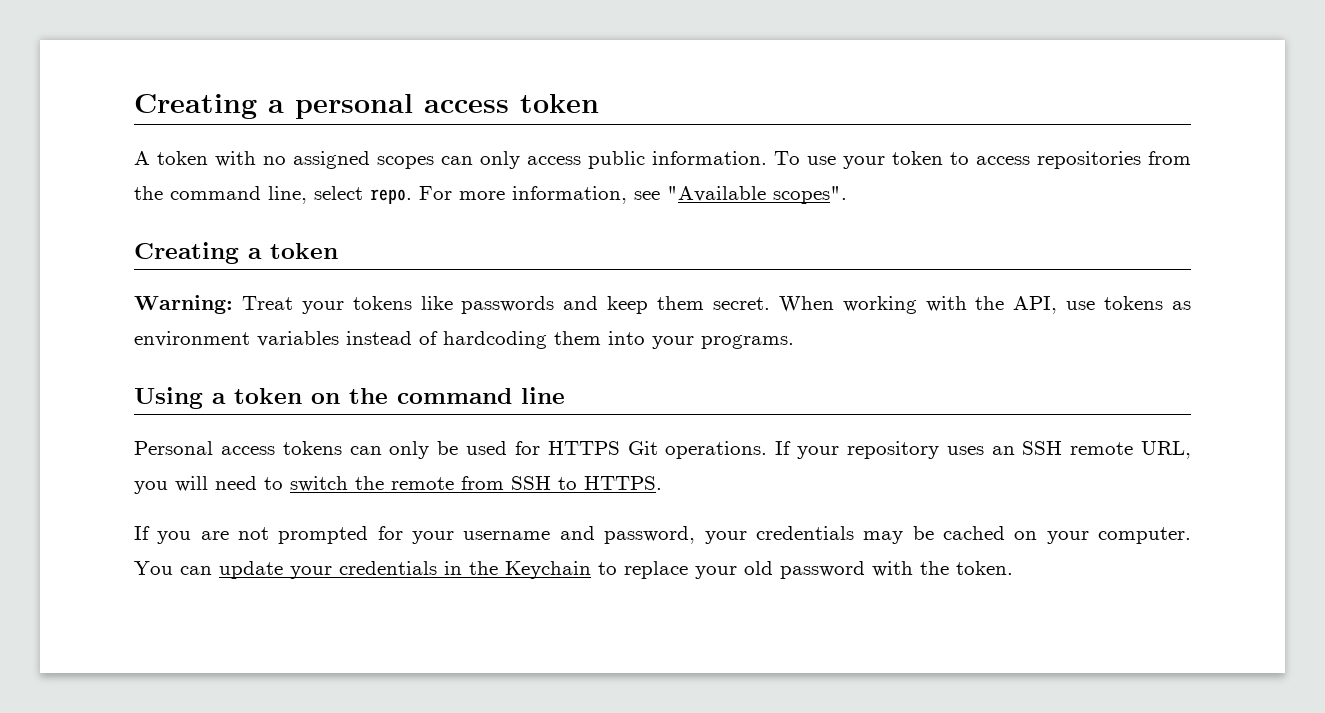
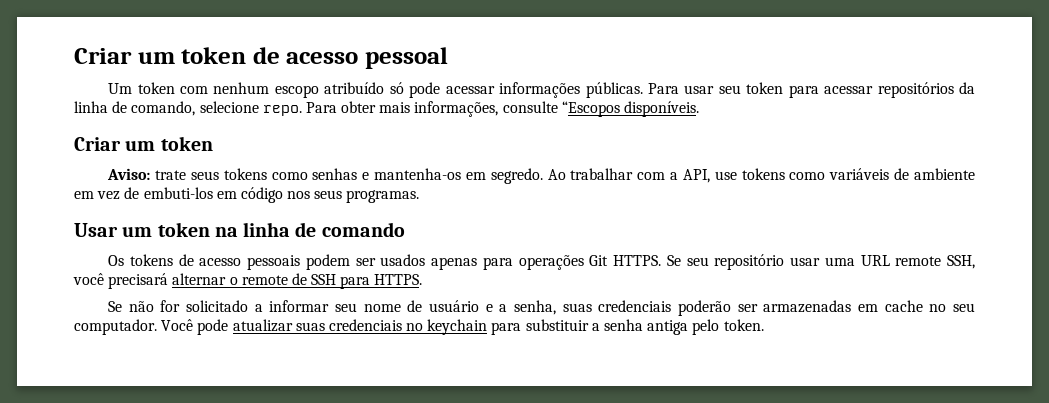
[134,94,599,119] [134,151,1191,169] [134,186,847,204] [134,242,338,264] [134,295,1191,314] [134,331,794,349] [134,387,565,409] [134,441,1192,459] [134,476,662,494] [134,526,1192,544] [134,561,949,579] Creating a personal access token // A token with no assigned scopes can only access public information. To use your token to access repositories from the command line, select repo. For more information, see "Available scopes". // Creating a token // Warning: Treat your tokens like passwords and keep them secret. When working with the API, use tokens as environment variables instead of hardcoding them into your programs. // Using a token on the command line // Personal access tokens can only be used for HTTPS Git operations. If your repository uses an SSH remote URL, you will need to switch the remote from SSH to HTTPS. // If you are not prompted for your username and password, your credentials may be cached on your computer. You can update your credentials in the Keychain to replace your old password with the -> [74,47,449,69] [108,82,976,98] [74,101,700,117] [74,136,213,151] [107,168,975,184] [74,187,420,203] [74,222,405,237] [108,254,976,270] [73,273,423,289] [108,300,975,316] [74,319,720,335] Criar um token de acesso pessoal // Um token com nenhum escopo atribuído só pode acessar informações públicas. Para usar seu token para acessar repositórios da linha de comando, selecione repo. Para obter mais informações, consulte “Escopos disponíveis. // Criar um token // Aviso: trate seus tokens como senhas e mantenha-os em segredo. Ao trabalhar com a API, use tokens como variáveis de ambiente em vez de embuti-los em código nos seus programas. // Usar um token na linha de comando // Os tokens de acesso pessoais podem ser usados apenas para operações Git HTTPS. Se seu repositório usar uma URL remote SSH, você precisará alternar o remote de SSH para HTTPS. // Se não for solicitado a informar seu nome de usuário e a senha, suas credenciais poderão ser armazenadas em cache no seu computador. Você pode atualizar suas credenciais no keychain para substituir a senha antiga pelo

